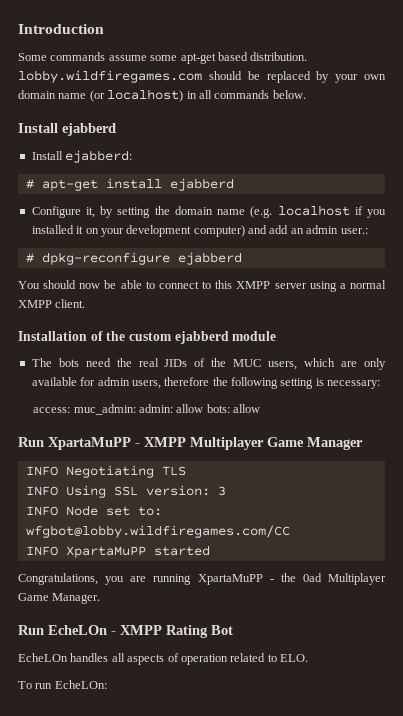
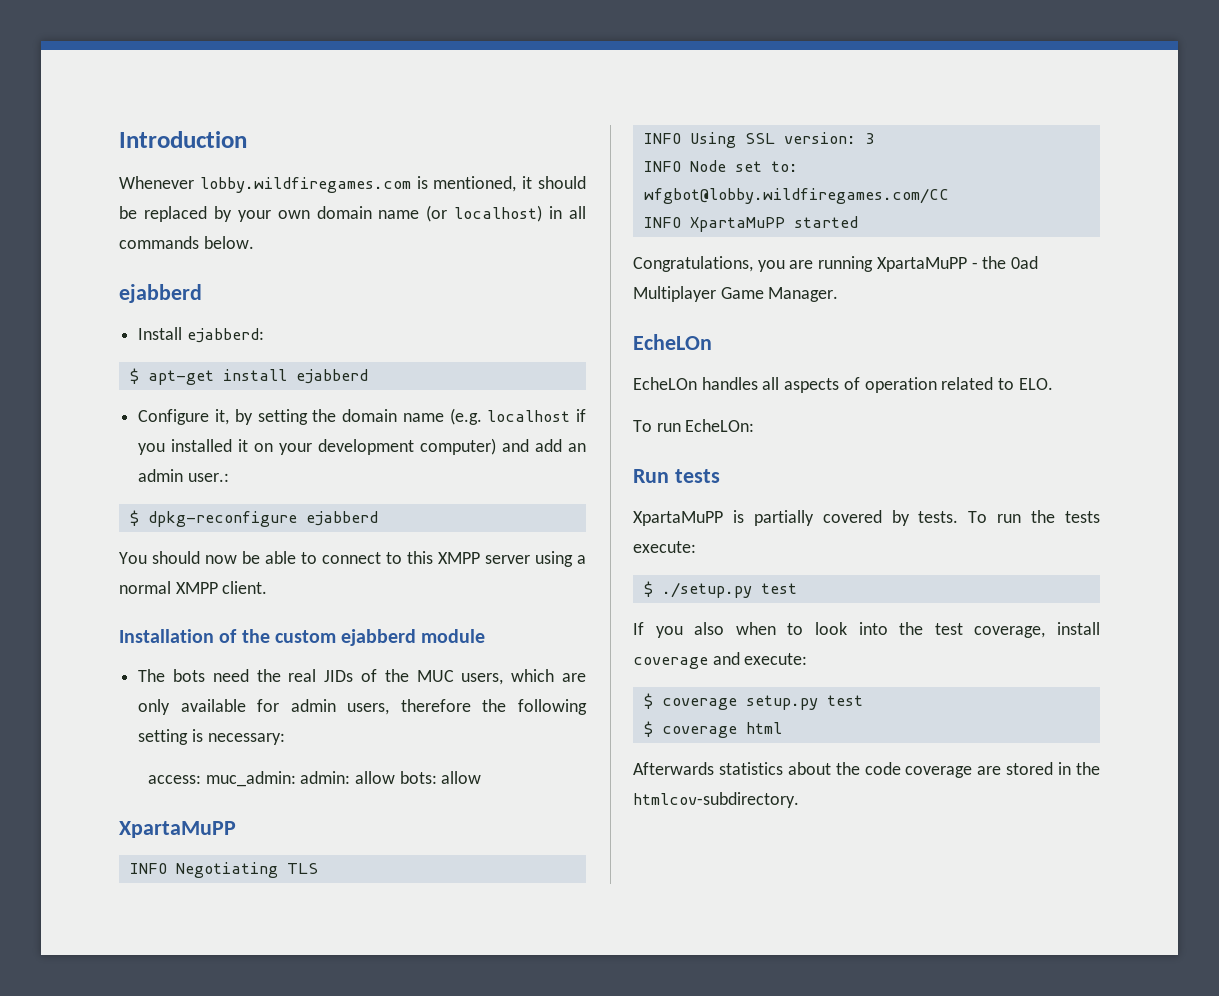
[18,52,308,64] [18,70,202,83] Some commands assume some apt-get based distribution. lobby.wildfiregames.com -> [119,176,533,193] Whenever lobby.wildfiregames.com is mentioned, it
[18,123,58,133] Install -> (254, 242) none
[25,179,34,189] # -> [129,368,139,384] $
[25,253,34,263] # -> [129,510,139,526] $
[18,437,363,450] Run XpartaMuPP - XMPP Multiplayer Game Manager -> [119,821,236,838] XpartaMuPP
[18,625,233,638] Run EcheLOn - XMPP Rating Bot -> [633,334,712,350] EcheLOn
(107, 684) none -> [633,469,720,483] [633,510,1100,526] [633,541,696,553] [643,581,797,598] [633,622,1100,638] [633,652,808,669] [643,693,863,710] [643,721,782,738] [633,762,1100,778] [633,792,799,808] // Run tests // XpartaMuPP is partially covered by tests. To run the tests execute: // $ ./setup.py test // If you also when to look into the test coverage, install coverage and execute: // $ coverage setup.py test // $ coverage html // Afterwards statistics about the code coverage are stored in the htmlcov-subdirectory.

